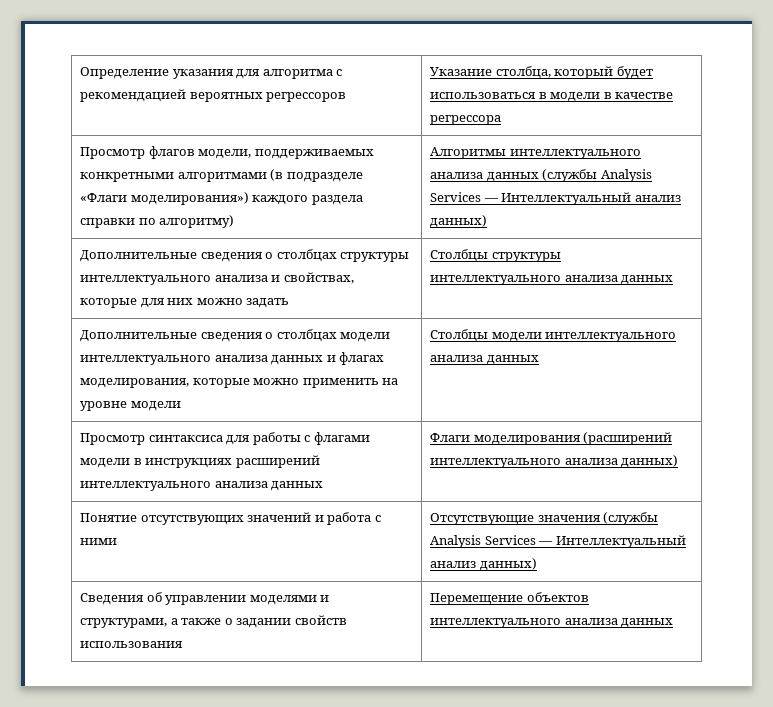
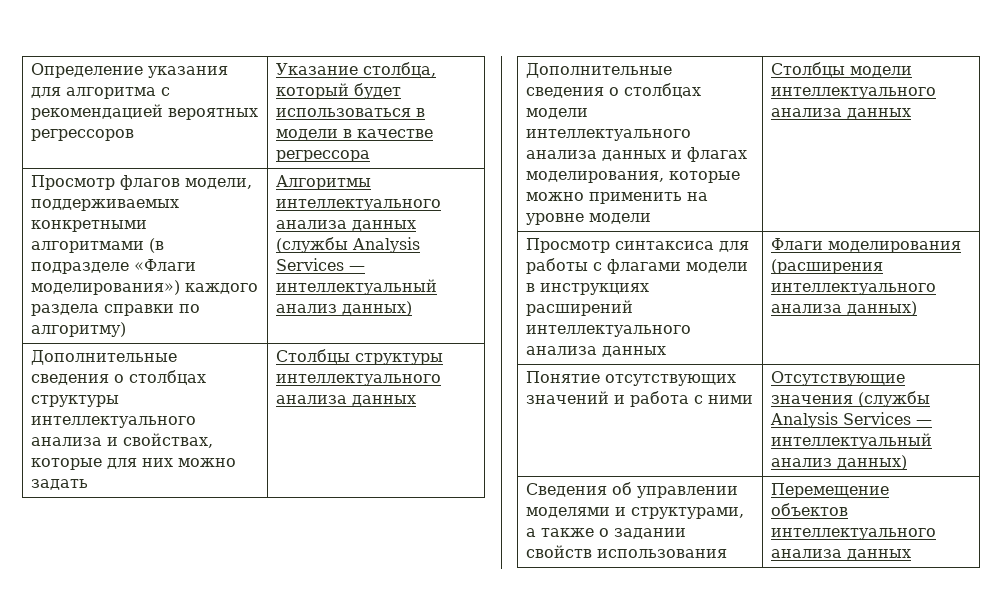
[501,192,632,205] Интеллектуальный -> [276,279,438,295] интеллектуальный
[583,432,673,445] (расширений -> [771,259,884,274] (расширения
[555,535,686,548] Интеллектуальный -> [771,433,933,449] интеллектуальный

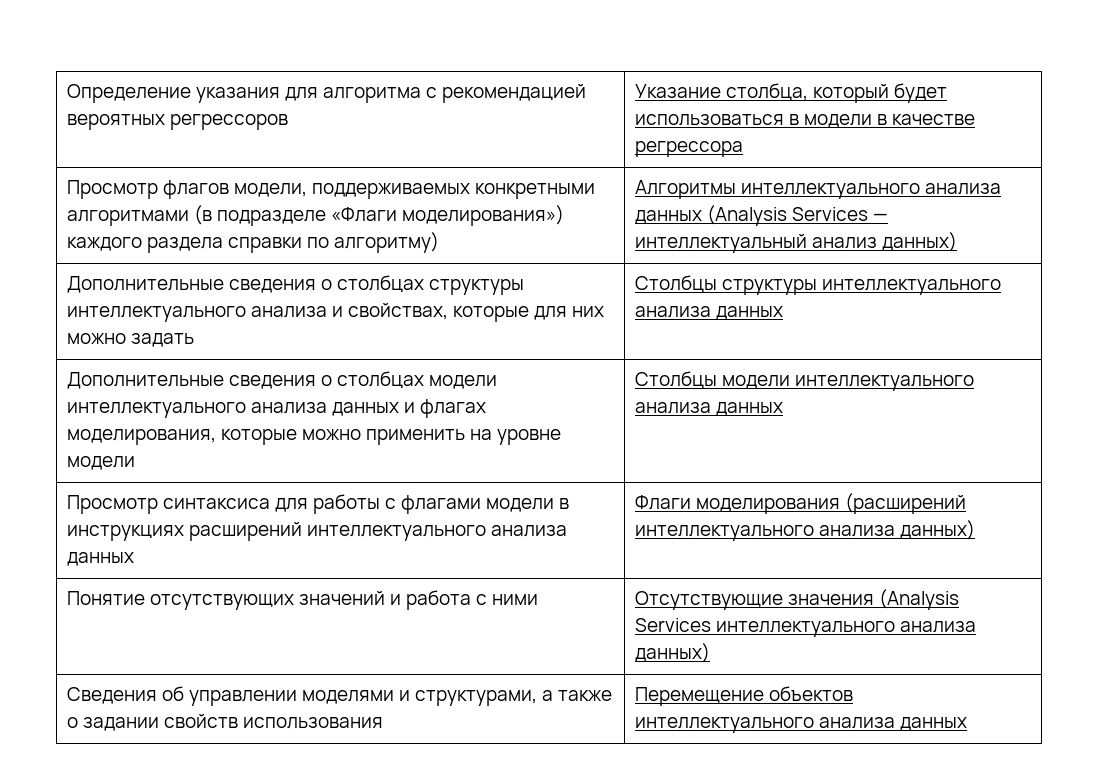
[276,237,421,253] (службы Analysis -> [706,205,787,226] (Analysis
[771,259,884,274] (расширения -> [844,493,966,514] (расширений
[858,391,931,407] [770,412,933,428] [771,433,933,449] [771,458,833,467] (службы Analysis Services — интеллектуальный анализ -> [878,589,959,610] [634,618,976,637] (Analysis Services интеллектуального анализа

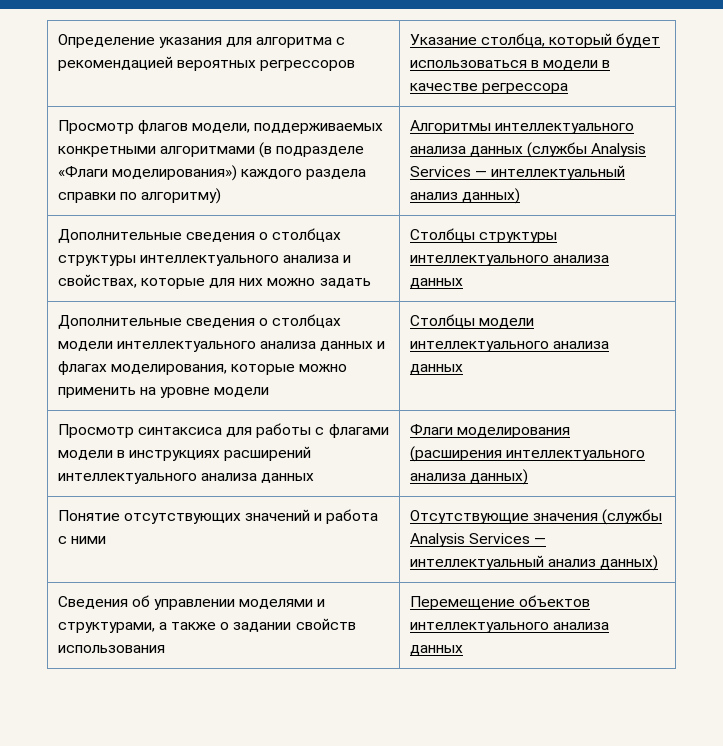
[706,205,787,226] (Analysis -> [526,142,647,158] (службы Analysis
[844,493,966,514] (расширений -> [409,446,502,462] (расширения
[878,589,959,610] [634,618,976,637] (Analysis Services интеллектуального анализа -> [601,509,662,525] [409,533,546,547] [409,555,596,570] (службы Analysis Services — интеллектуальный анализ

